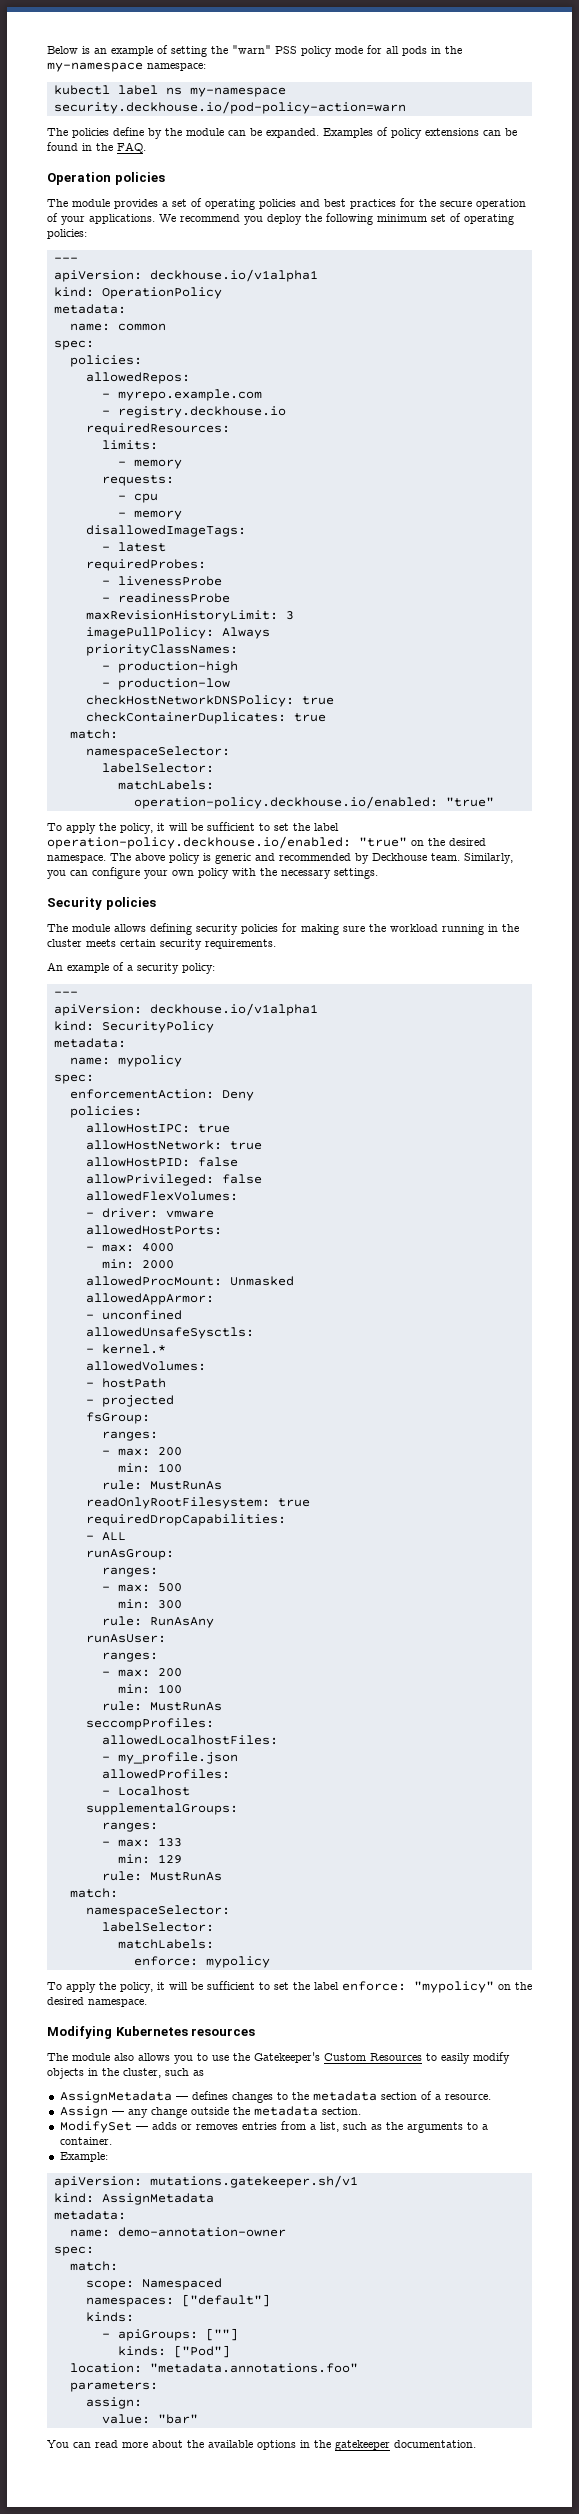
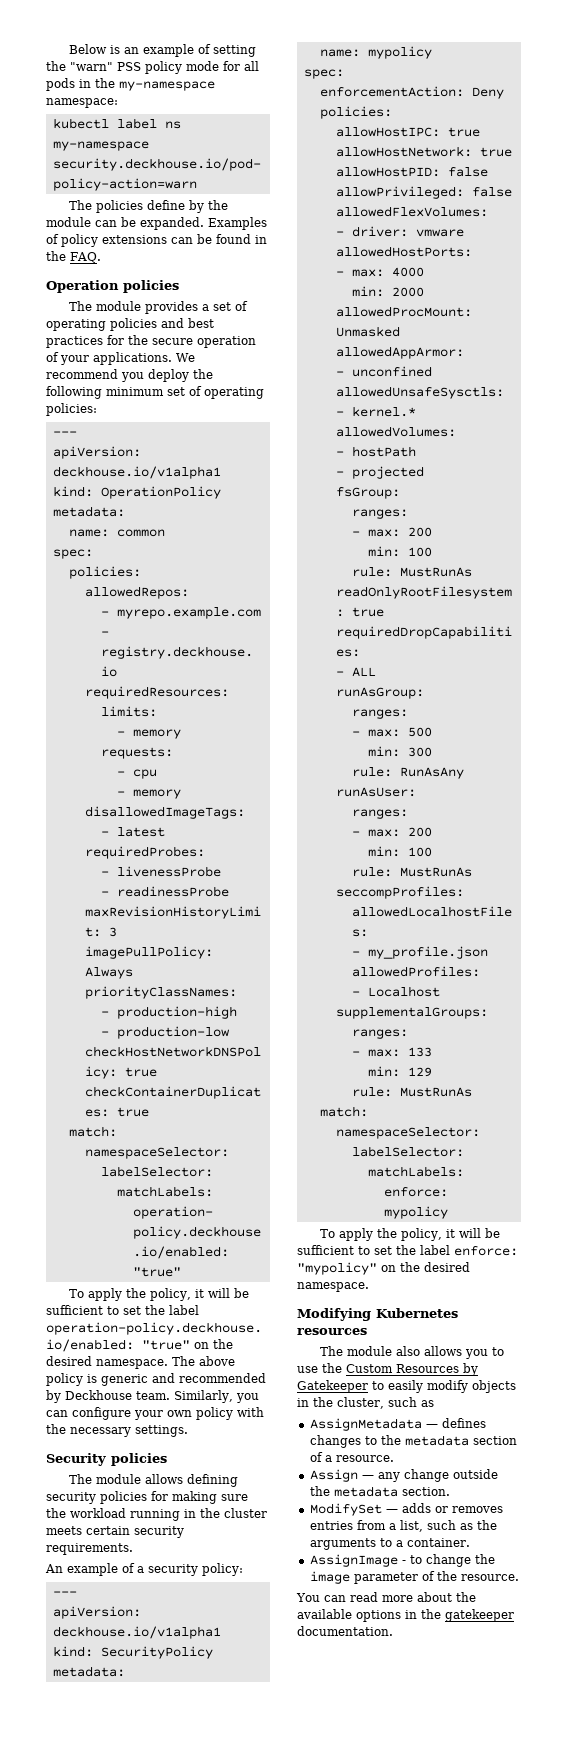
[254,2052,320,2063] Gatekeeper's -> (342, 1368) none
(422, 2057) none -> [463,1363,478,1376] [297,1380,368,1393] by Gatekeeper
[59,2152,108,2162] [53,2175,358,2188] [53,2193,214,2205] [53,2210,126,2220] [69,2227,286,2237] [53,2246,94,2256] [69,2261,118,2271] [85,2278,222,2290] [85,2294,270,2307] [85,2312,134,2322] [101,2328,238,2341] [117,2345,230,2358] [69,2363,358,2373] [69,2381,158,2392] [85,2397,142,2409] [101,2414,198,2424] Example: // apiVersion: mutations.gatekeeper.sh/v1 // kind: AssignMetadata // metadata: // name: demo-annotation-owner // spec: // match: // scope: Namespaced // namespaces: ["default"] // kinds: // - apiGroups: [""] // kinds: ["Pod"] // location: "metadata.annotations.foo" // parameters: // assign: // value: "bar" -> [309,1554,495,1567] [309,1571,519,1584] AssignImage - to change the image parameter of the resource.

